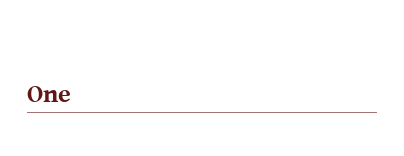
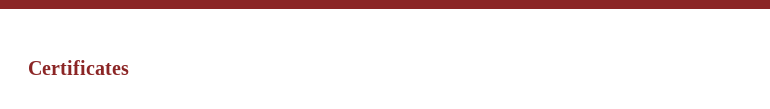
[27,86,71,102] One -> [28,60,129,75] Certificates

